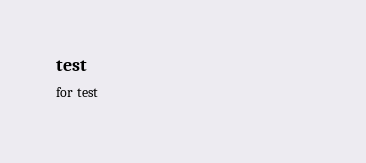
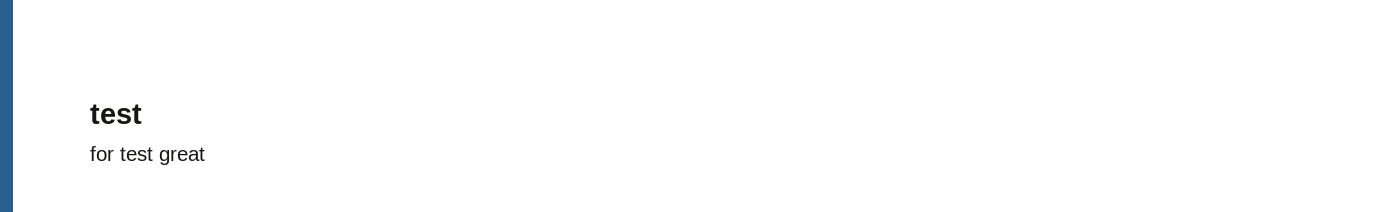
(98, 92) none -> [159,147,205,165] great

